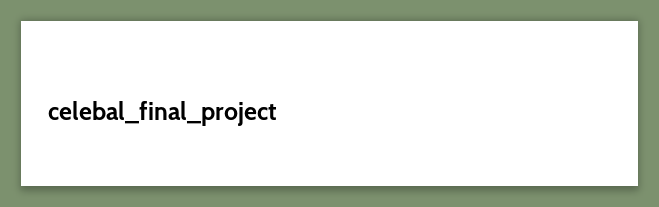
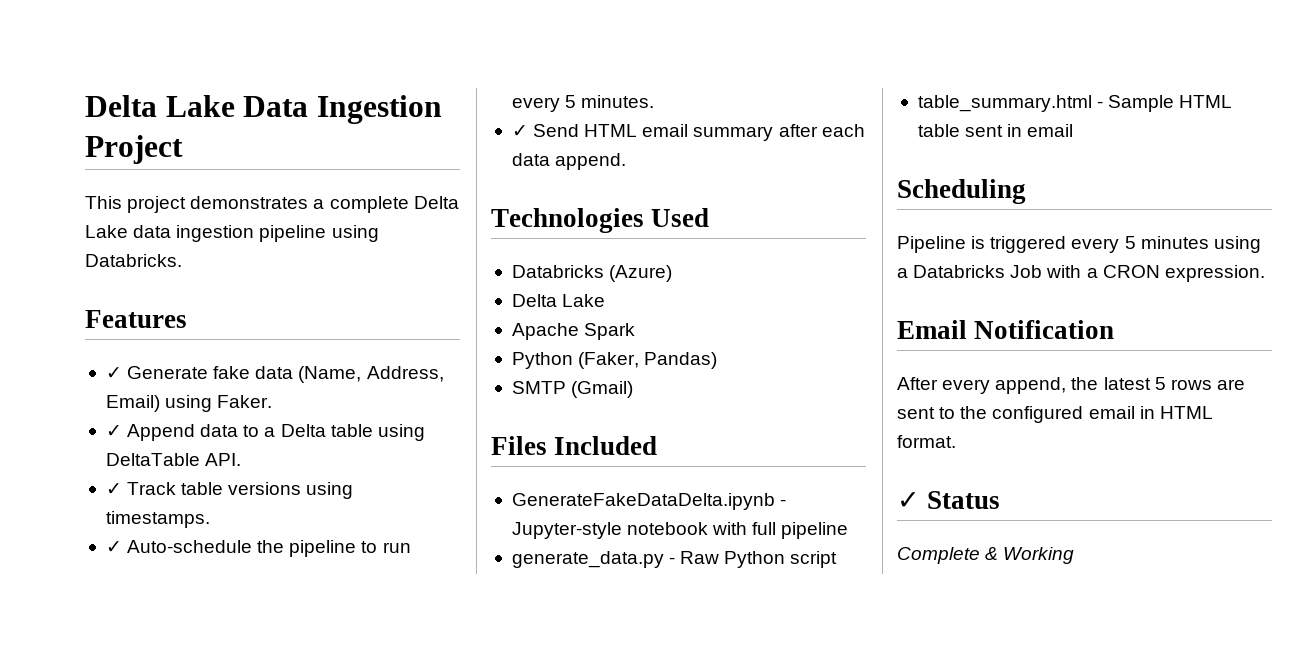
[48,101,277,126] celebal_final_project -> [85,95,442,124] [85,135,183,164] [85,196,459,213] [85,225,379,242] [85,254,182,267] [85,310,187,328] [105,366,444,383] [105,395,273,412] [105,424,425,441] [105,453,242,466] [105,482,354,499] [105,511,210,528] [105,540,411,557] [511,95,655,112] [511,124,865,141] [511,153,627,170] [491,208,710,233] [511,265,673,282] [511,294,606,307] [511,323,636,340] [511,352,718,369] [511,381,634,398] [491,436,658,455] [511,493,787,510] [511,522,849,539] [511,551,838,568] [917,95,1233,112] [917,124,1074,137] [897,179,1026,204] [897,236,1261,253] [897,265,1265,282] [897,320,1115,339] [897,377,1245,394] [897,406,1213,423] [897,435,956,448] [897,491,1001,509] [897,547,1075,564] Delta Lake Data Ingestion Project // This project demonstrates a complete Delta Lake data ingestion pipeline using Databricks. // Features // ✓ Generate fake data (Name, Address, Email) using Faker. // ✓ Append data to a Delta table using DeltaTable API. // ✓ Track table versions using timestamps. // ✓ Auto-schedule the pipeline to run every 5 minutes. // ✓ Send HTML email summary after each data append. // Technologies Used // Databricks (Azure) // Delta Lake // Apache Spark // Python (Faker, Pandas) // SMTP (Gmail) // Files Included // GenerateFakeDataDelta.ipynb - Jupyter-style notebook with full pipeline // generate_data.py - Raw Python script // table_summary.html - Sample HTML table sent in email // Scheduling // Pipeline is triggered every 5 minutes using a Databricks Job with a CRON expression. // Email Notification // After every append, the latest 5 rows are sent to the configured email in HTML format. // ✓ Status // Complete & Working

